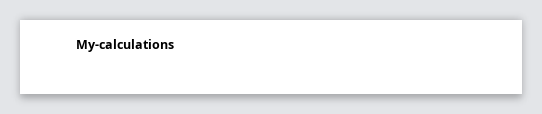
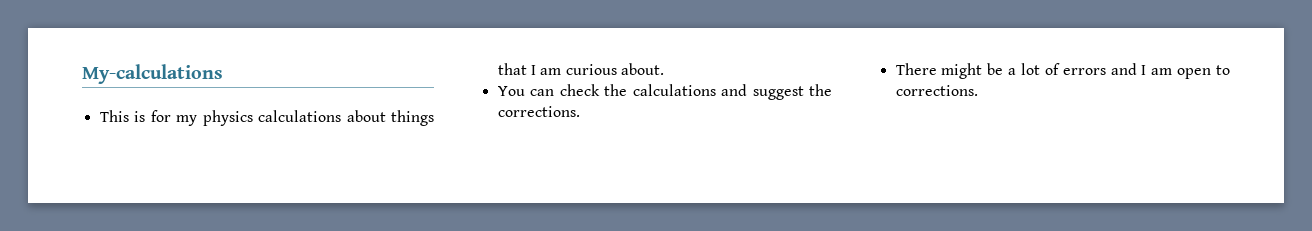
(174, 45) none -> [99,110,434,126] [497,63,664,75] [497,84,832,100] [497,106,580,117] [895,63,1230,79] [895,85,978,96] // This is for my physics calculations about things that I am curious about. // You can check the calculations and suggest the corrections. // There might be a lot of errors and I am open to corrections.

